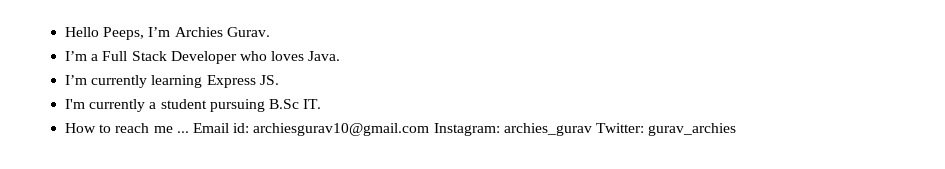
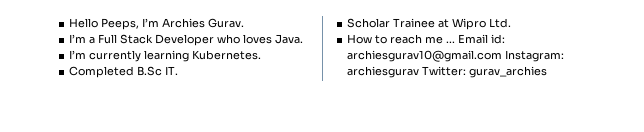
[206,75,279,88] [65,99,322,112] Express JS. // I'm currently a student pursuing B.Sc IT. -> [192,50,262,60] [69,66,179,78] [347,18,512,30] Kubernetes. // Completed B.Sc IT. // Scholar Trainee at Wipro Ltd.
[503,123,592,136] archies_gurav -> [347,66,420,78] archiesgurav

